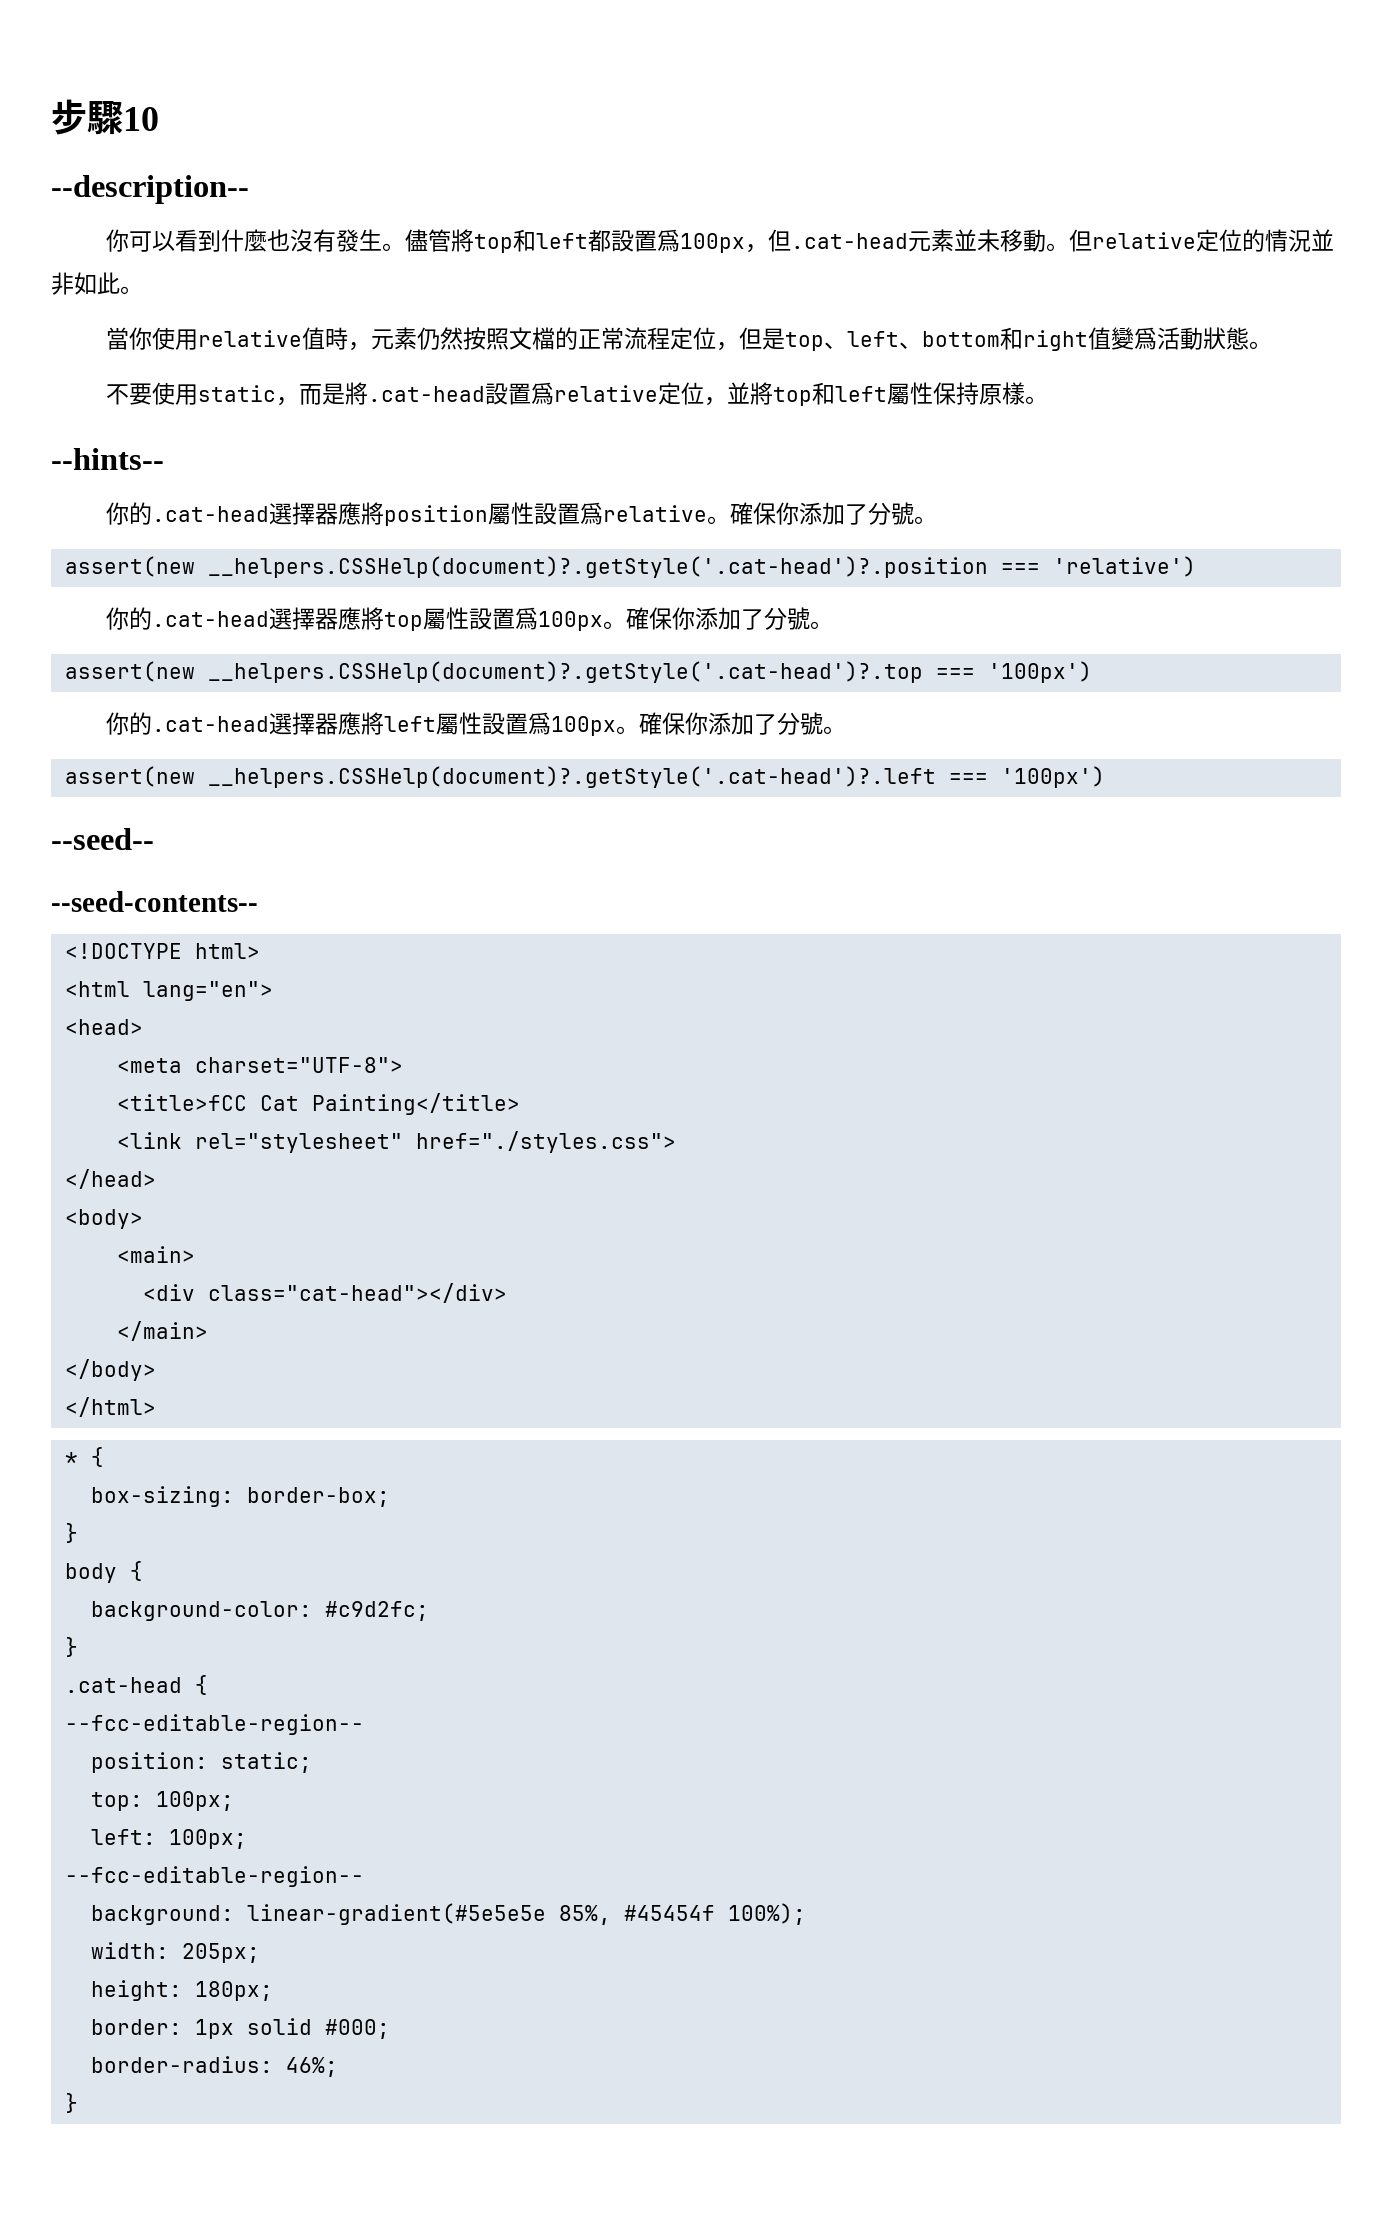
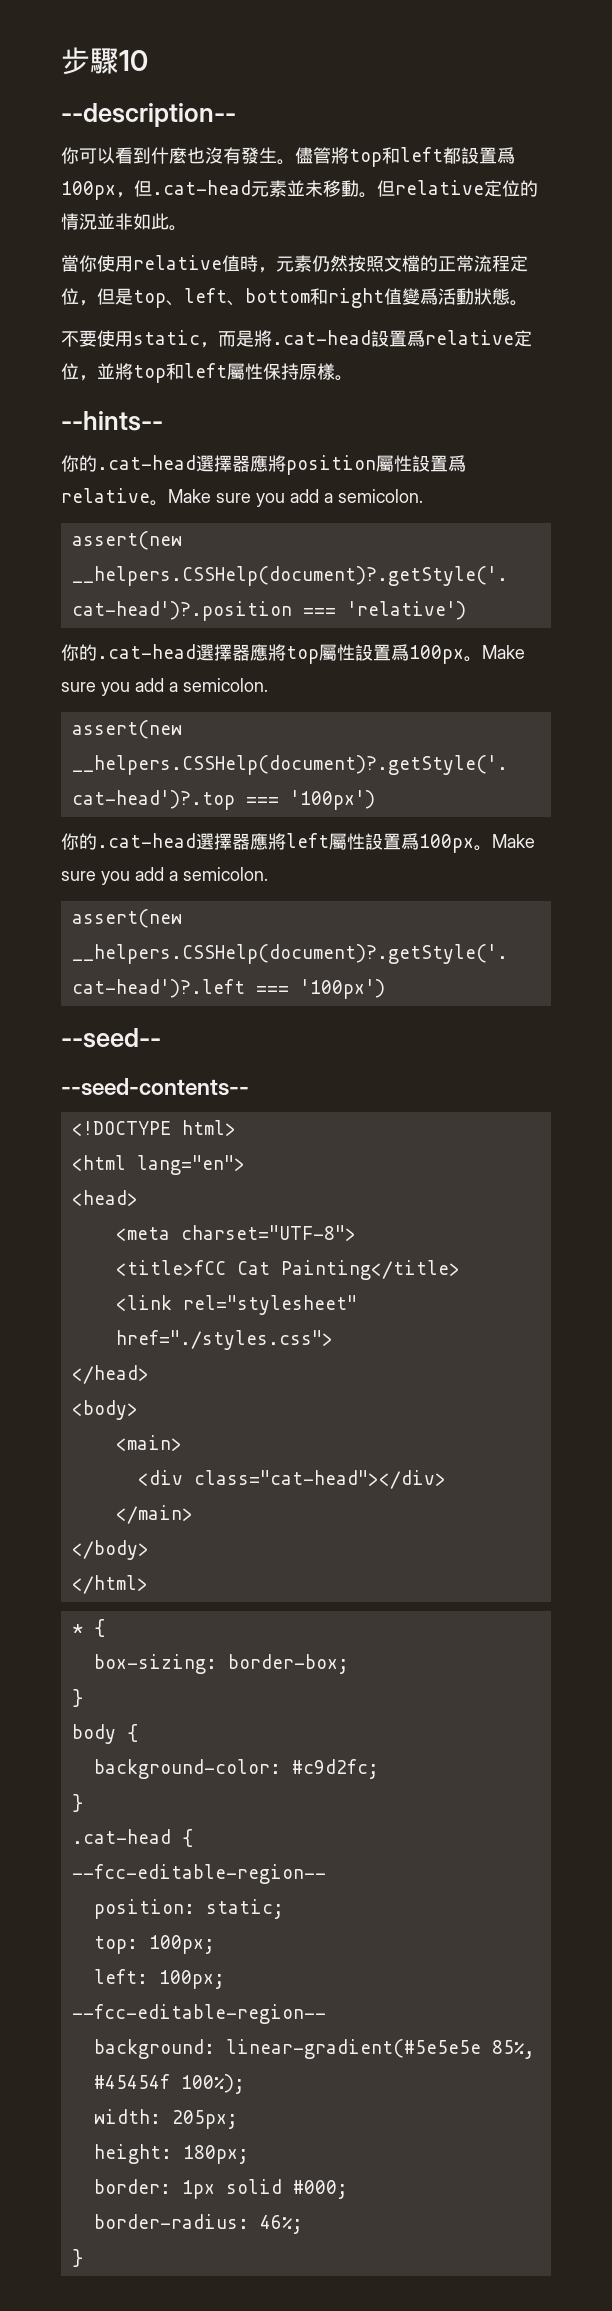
[730,502,938,525] 確保你添加了分號。 -> [168,489,423,507] Make sure you add a semicolon.
[626,607,834,630] 確保你添加了分號。 -> [482,645,525,659] [61,678,268,696] Make sure you add a semicolon.
[639,712,847,735] 確保你添加了分號。 -> [492,834,535,848] [61,867,268,885] Make sure you add a semicolon.

